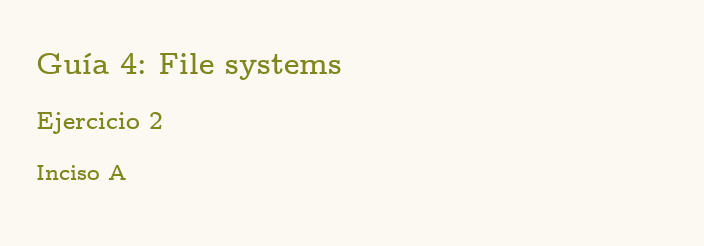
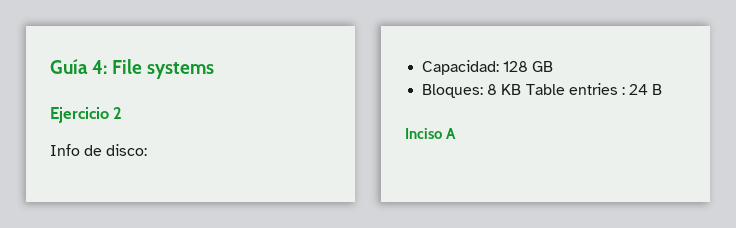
(163, 120) none -> [50,144,148,156] [422,60,554,75] [422,83,663,98] // Info de disco: // Capacidad: 128 GB // Bloques: 8 KB Table entries : 24 B

